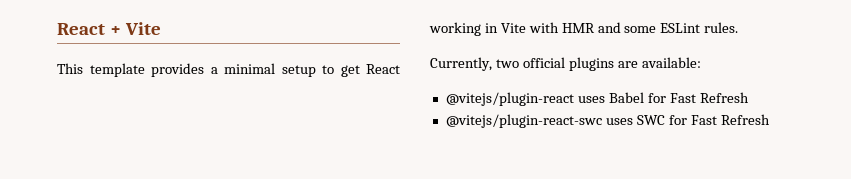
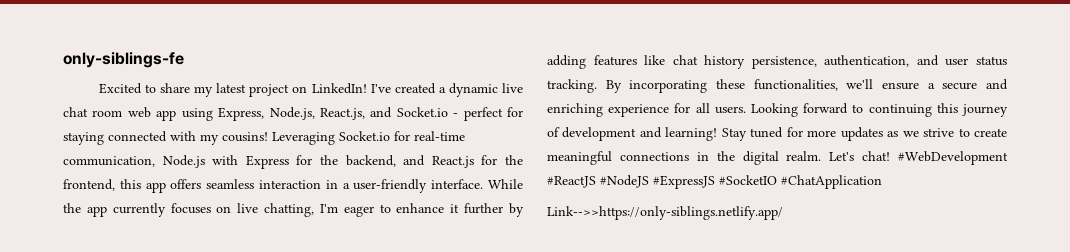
[57,22,161,35] [57,63,400,77] [429,22,739,36] [430,57,701,71] [445,92,749,106] [445,114,770,128] React + Vite // This template provides a minimal setup to get React working in Vite with HMR and some ESLint rules. // Currently, two official plugins are available: // @vitejs/plugin-react uses Babel for Fast Refresh // @vitejs/plugin-react-swc uses SWC for Fast Refresh -> [63,52,184,68] [98,83,523,97] [63,107,524,121] [63,131,465,145] [63,155,524,169] [63,179,523,193] [63,203,525,217] [547,55,1007,69] [547,79,1008,93] [547,103,1008,117] [547,127,1007,141] [547,151,1008,165] [547,175,882,189] [547,206,783,220] only-siblings-fe // Excited to share my latest project on LinkedIn! I've created a dynamic live chat room web app using Express, Node.js, React.js, and Socket.io - perfect for staying connected with my cousins! Leveraging Socket.io for real-time communication, Node.js with Express for the backend, and React.js for the frontend, this app offers seamless interaction in a user-friendly interface. While the app currently focuses on live chatting, I'm eager to enhance it further by adding features like chat history persistence, authentication, and user status tracking. By incorporating these functionalities, we'll ensure a secure and enriching experience for all users. Looking forward to continuing this journey of development and learning! Stay tuned for more updates as we strive to create meaningful connections in the digital realm. Let's chat! #WebDevelopment #ReactJS #NodeJS #ExpressJS #SocketIO #ChatApplication // Link-->>https://only-siblings.netlify.app/

